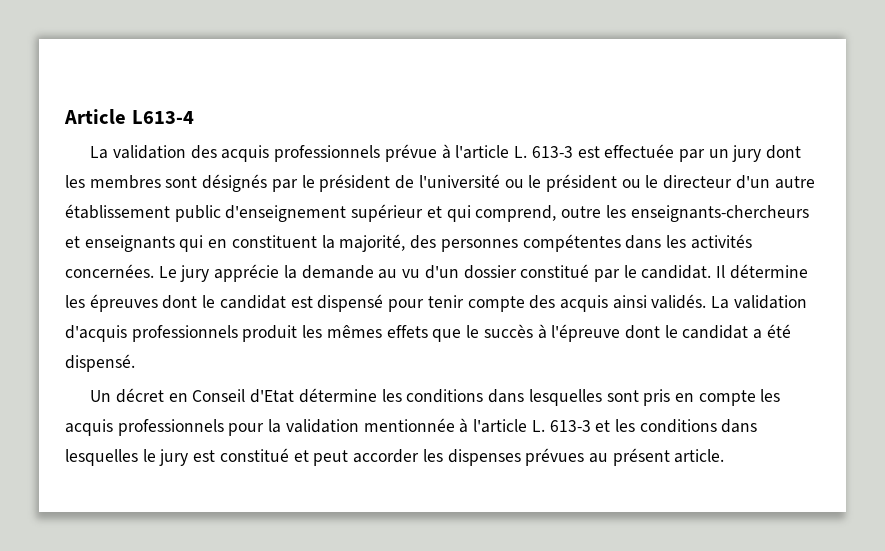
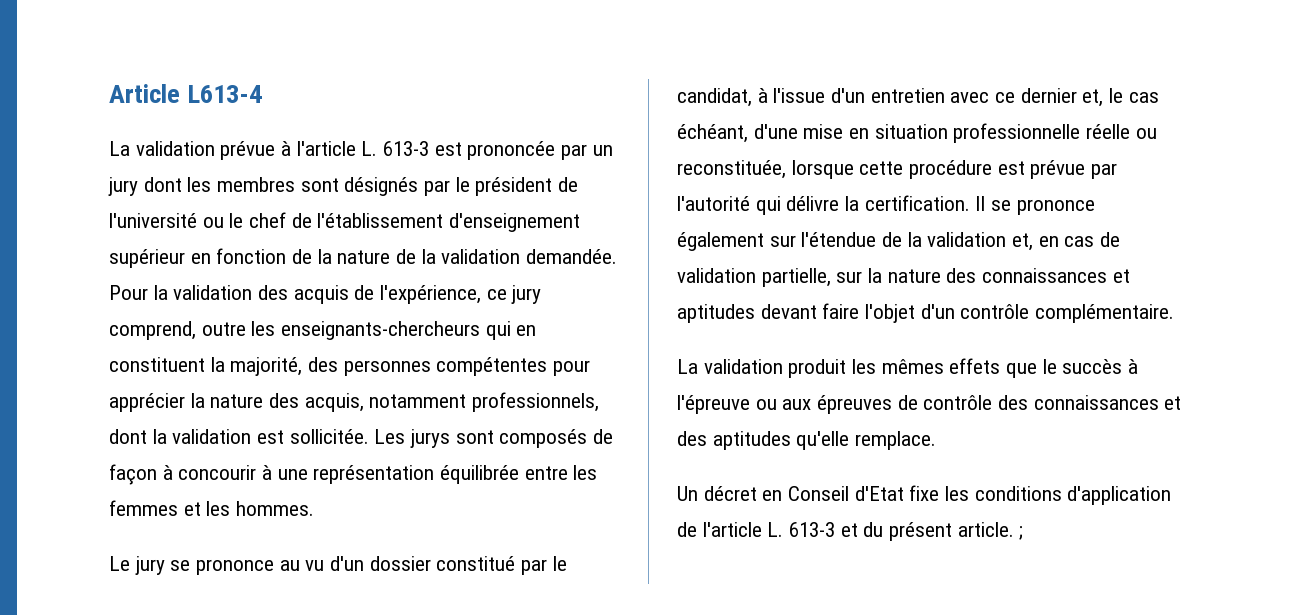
[190,145,381,162] des acquis professionnels -> (215, 148) none
[604,144,675,158] effectuée -> [467,141,556,160] prononcée
[545,174,815,192] [65,204,471,222] président ou le directeur d'un autre établissement public d'enseignement supérieur et qui -> [249,212,581,232] [109,248,618,268] [109,285,542,304] chef de l'établissement d'enseignement supérieur en fonction de la nature de la validation demandée. Pour la validation des acquis de l'expérience, ce jury
[65,235,175,252] et enseignants -> (481, 330) none
[625,234,752,249] [65,264,374,282] dans les activités concernées. Le jury apprécie la demande -> [553,360,591,376] [109,392,600,412] [109,429,614,448] [109,464,598,485] [109,500,315,516] [109,556,275,575] pour apprécier la nature des acquis, notamment professionnels, dont la validation est sollicitée. Les jurys sont composés de façon à concourir à une représentation équilibrée entre les femmes et les hommes. // Le jury se prononce
[641,264,808,279] [65,294,807,312] [65,325,238,342] candidat. Il détermine les épreuves dont le candidat est dispensé pour tenir compte des acquis ainsi validés. La validation d'acquis professionnels -> [677,88,1159,107] [677,123,1157,143] [677,160,1118,179] [677,195,1095,215] [677,232,1121,251] [677,268,1130,287] [677,303,1175,323] [677,359,783,374] candidat, à l'issue d'un entretien avec ce dernier et, le cas échéant, d'une mise en situation professionnelle réelle ou reconstituée, lorsque cette procédure est prévue par l'autorité qui délivre la certification. Il se prononce également sur l'étendue de la validation et, en cas de validation partielle, sur la nature des connaissances et aptitudes devant faire l'objet d'un contrôle complémentaire. // La validation
[624,324,791,339] [65,354,135,372] dont le candidat a été dispensé. -> [755,395,1182,414] [677,431,937,450] ou aux épreuves de contrôle des connaissances et des aptitudes qu'elle remplace.
[298,388,781,406] [65,418,758,436] [65,448,608,466] détermine les conditions dans lesquelles sont pris en compte les acquis professionnels pour la validation mentionnée à l'article L. 613-3 et les conditions dans lesquelles le jury est constitué et peut accorder les dispenses prévues au -> [909,485,1172,505] [677,522,884,537] fixe les conditions d'application de l'article L. 613-3 et du
(725, 456) none -> [1019,526,1024,540] ;

